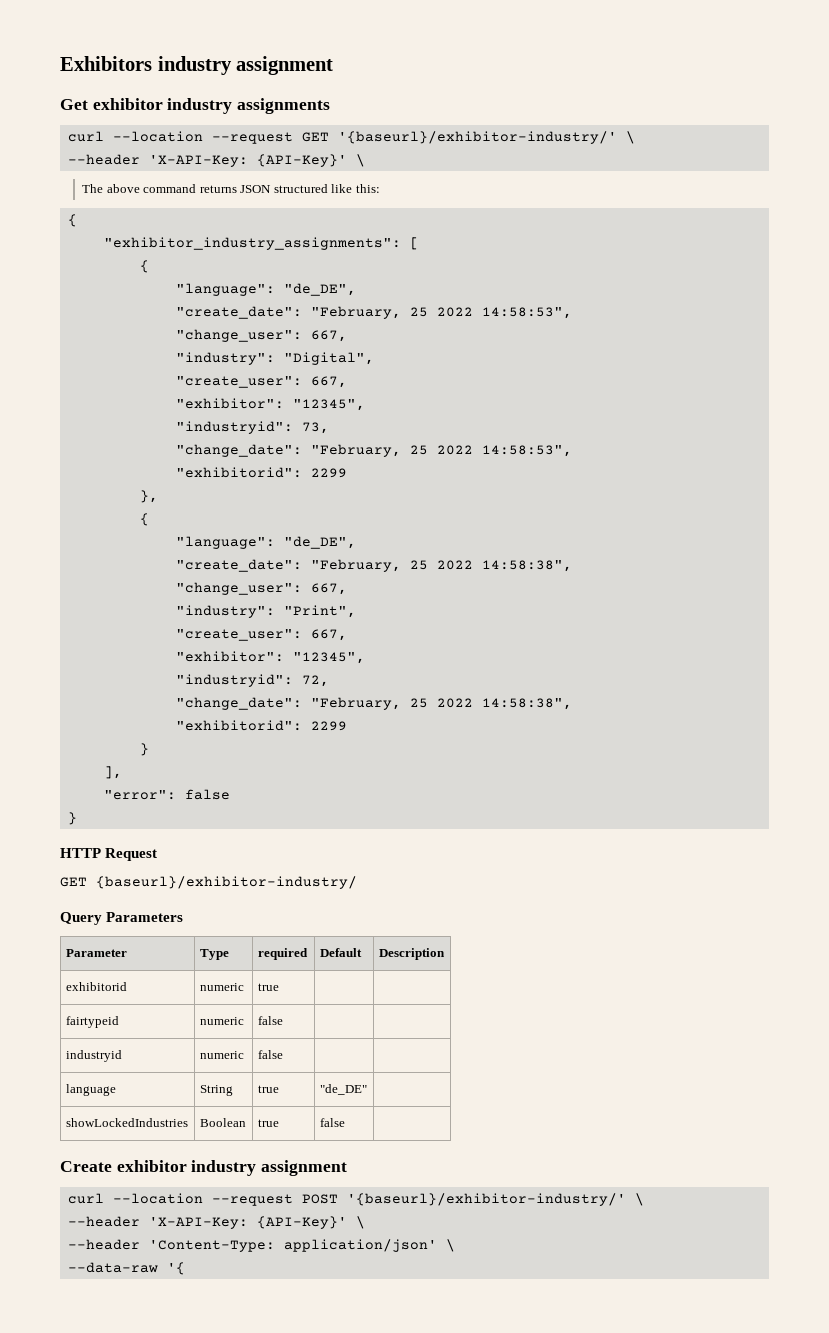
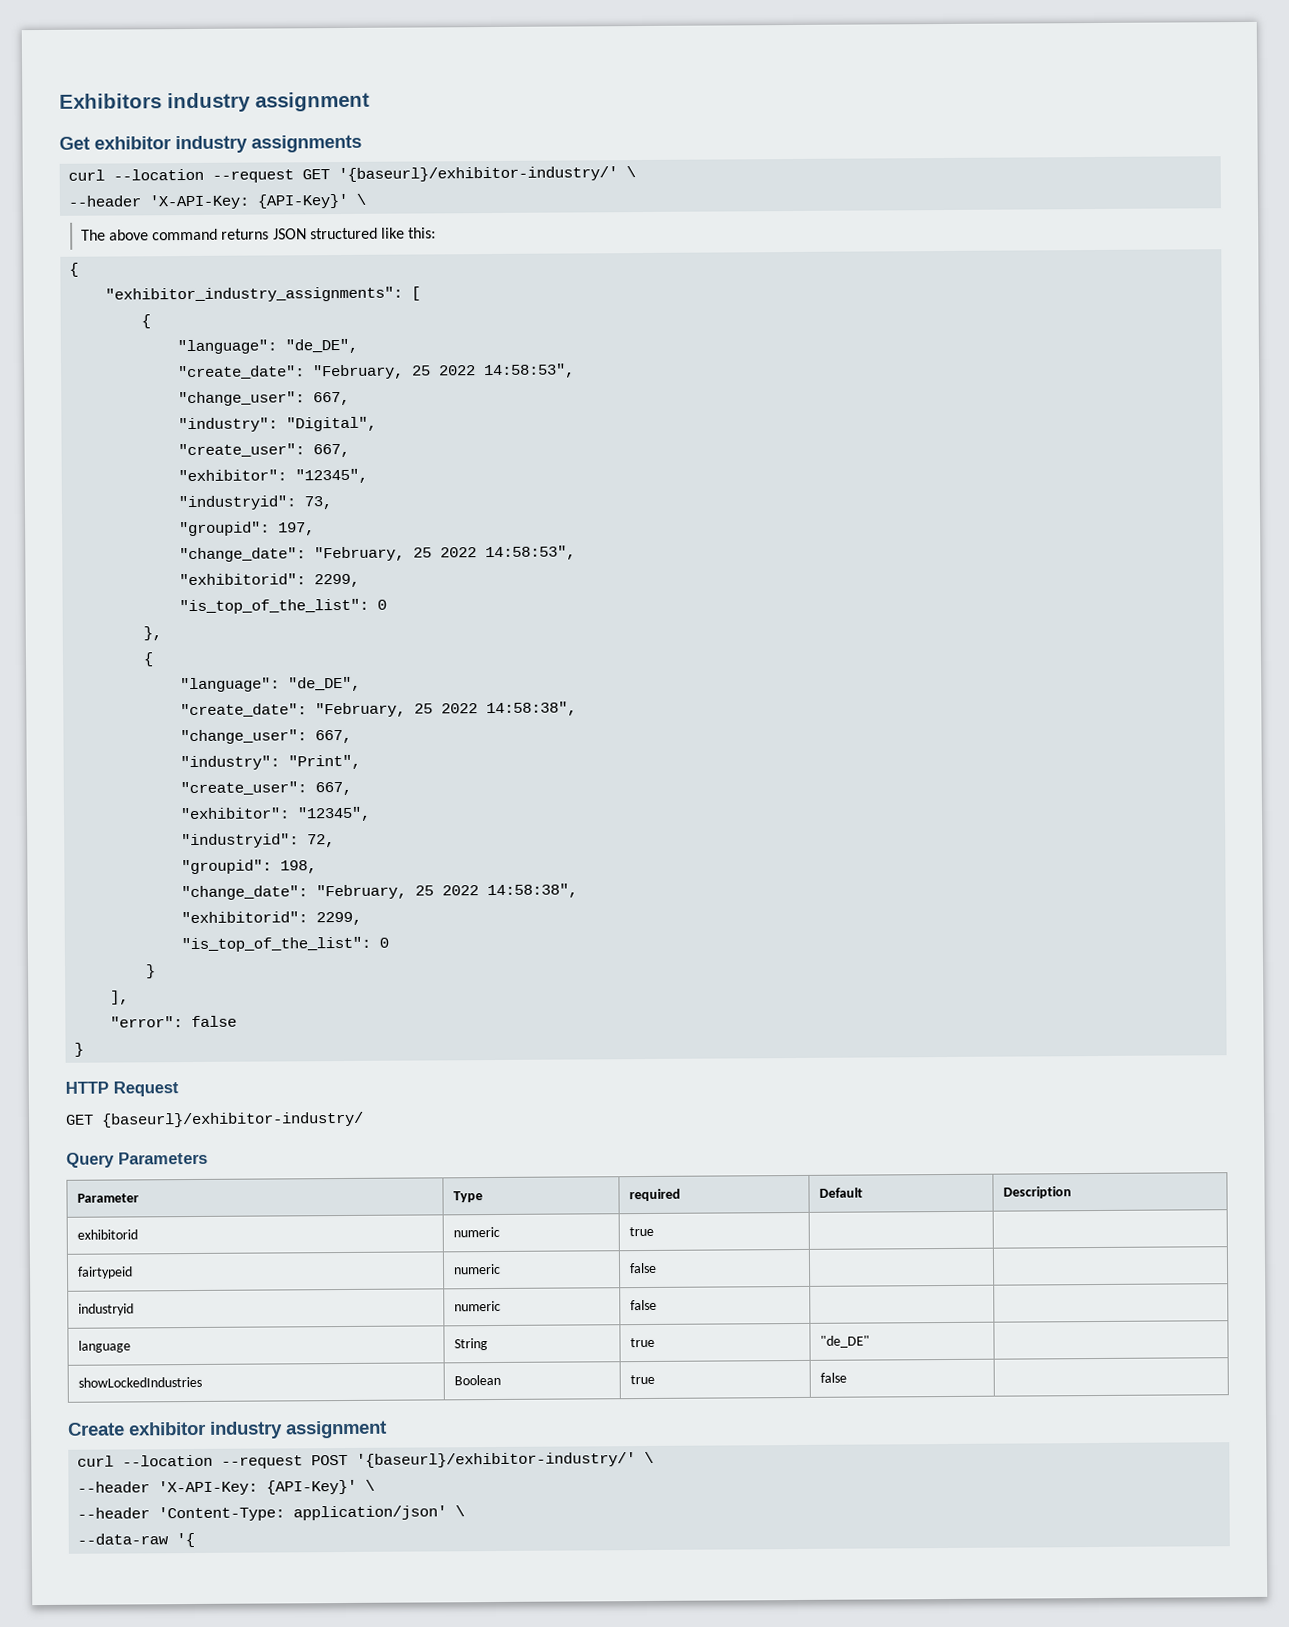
(329, 428) none -> [179,521,316,537] // "groupid": 197,
[310,468,347,478] 2299 -> [314,573,361,588] [179,598,388,615] 2299, // "is_top_of_the_list": 0
(329, 681) none -> [181,859,318,875] // "groupid": 198,
[310,721,347,731] 2299 -> [316,911,363,926] [181,936,390,953] 2299, // "is_top_of_the_list": 0

